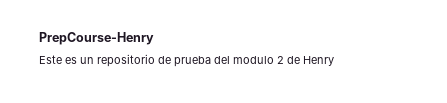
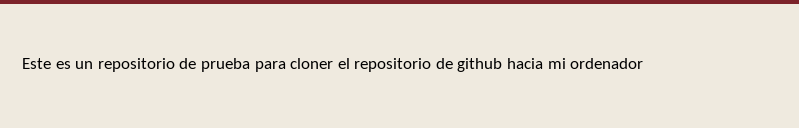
[39,32,154,45] PrepCourse-Henry // -> (22, 63) none
[214,56,334,66] del modulo 2 de Henry -> [254,58,644,72] para cloner el repositorio de github hacia mi ordenador

